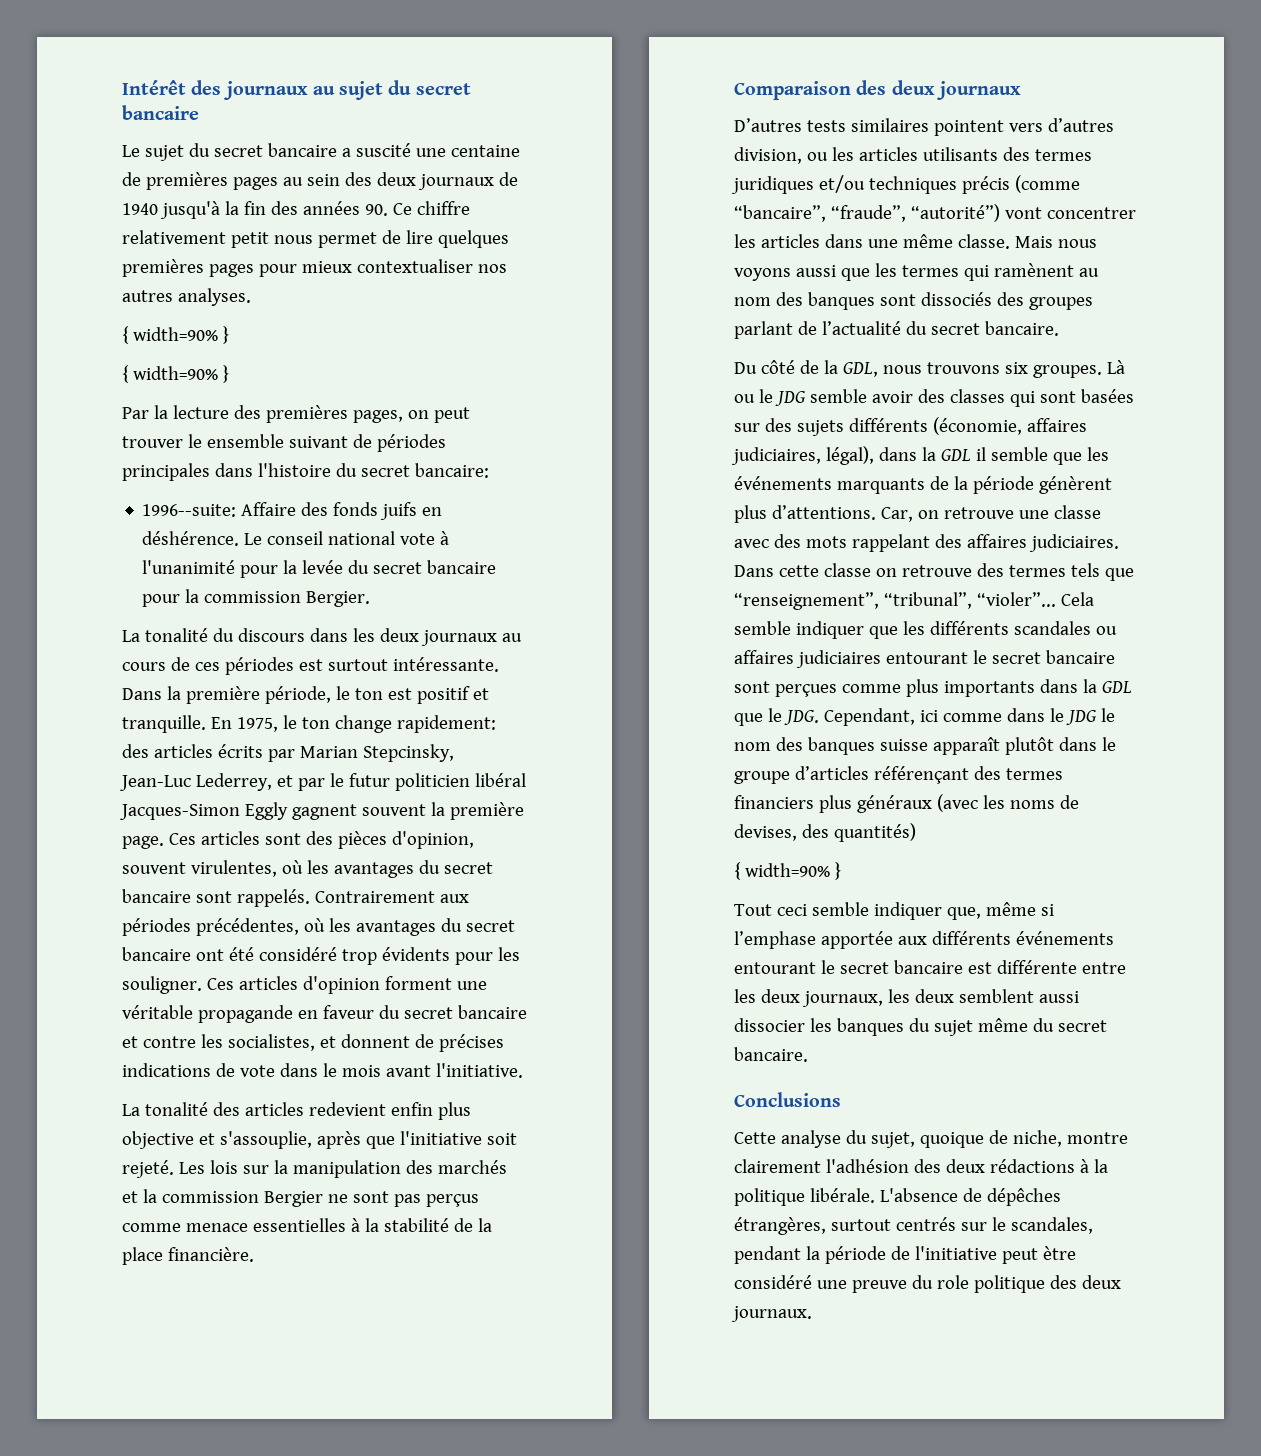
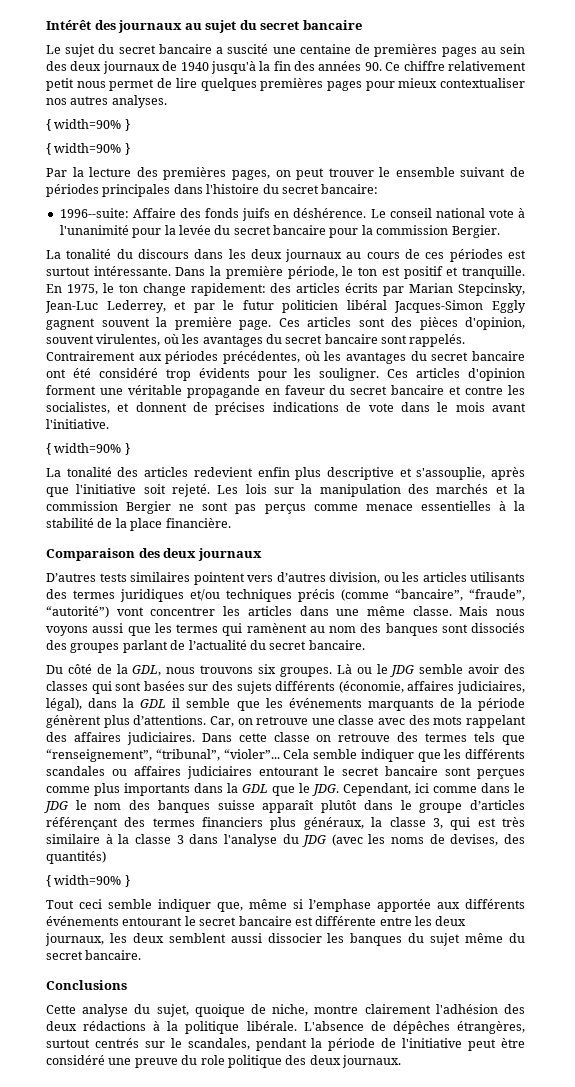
(523, 1070) none -> [46,443,130,455] // { width=90% }
[122,1131,194,1149] objective -> [326,467,394,480] descriptive
[856,795,932,813] généraux -> [303,817,525,830] [46,834,327,847] généraux, la classe 3, qui est très similaire à la classe 3 dans l'analyse du JDG

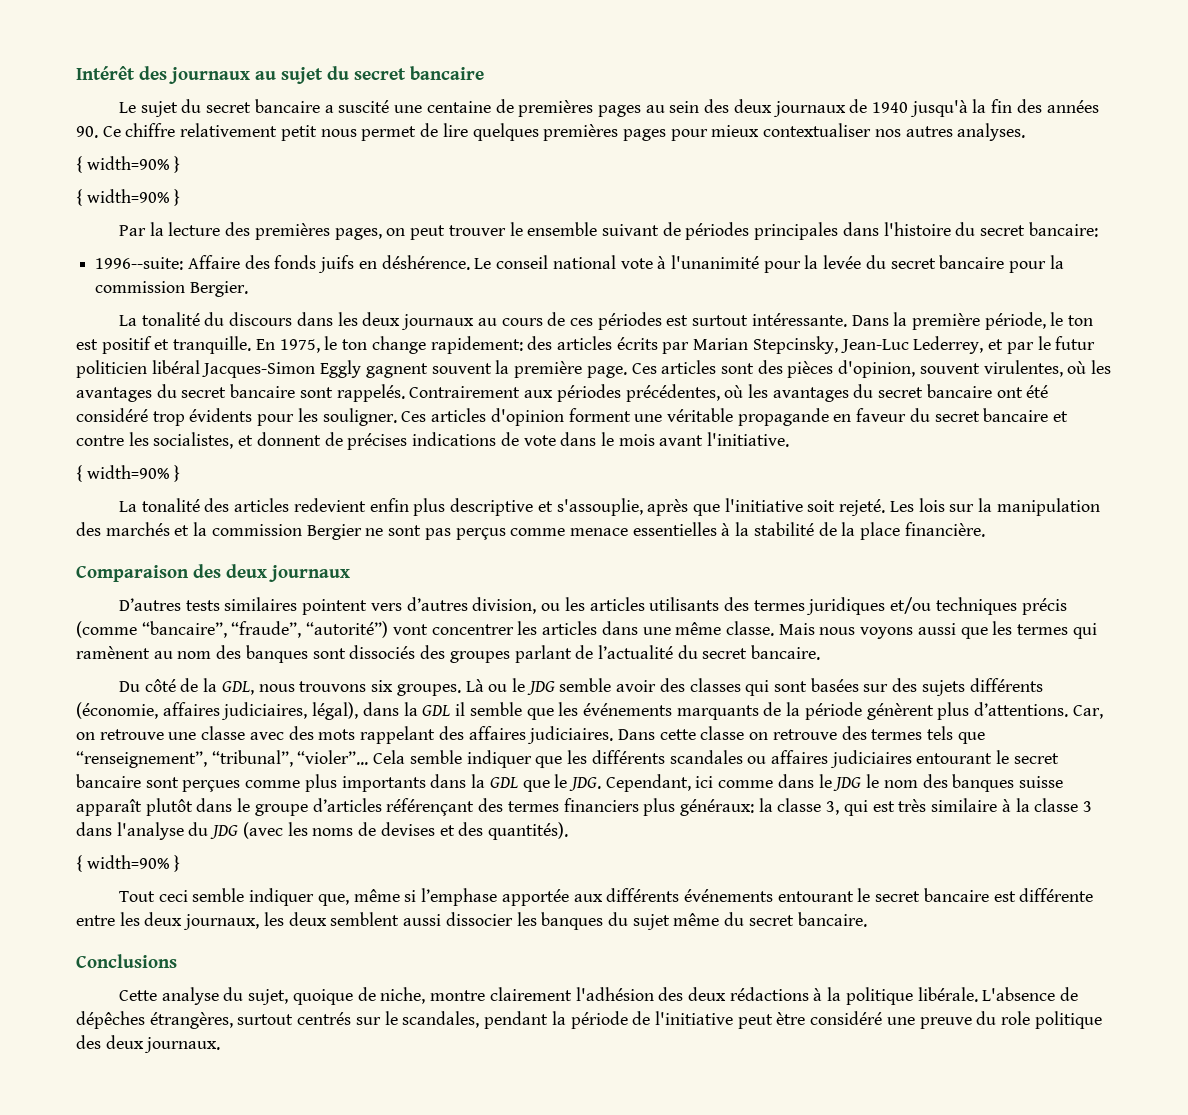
[303,817,364,830] généraux, -> [679,799,754,816] généraux:
[450,834,526,846] [46,851,106,864] devises, des quantités) -> [380,822,568,840] devises et des quantités).

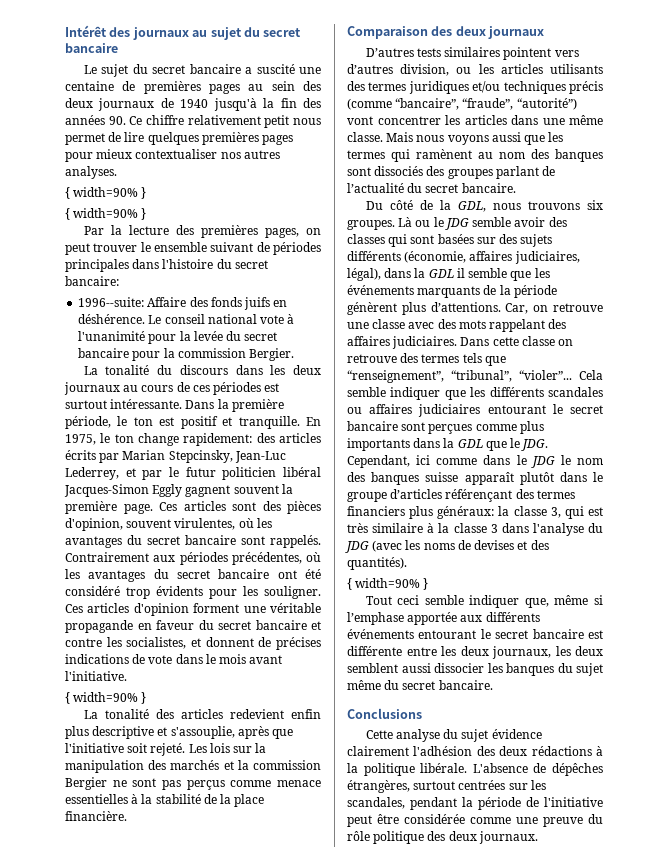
[248,987,486,1005] sujet, quoique de niche, montre -> [461,729,542,742] sujet évidence
[297,1011,398,1025] centrés sur le -> [458,780,546,790] centrées sur les
[776,1011,883,1025] ètre considéré -> [377,814,511,824] être considérée comme
[1001,1011,1031,1025] role -> [347,831,370,841] rôle

